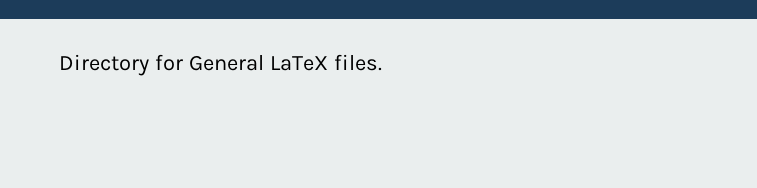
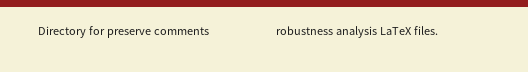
[188,55,264,71] General -> [106,26,377,38] preserve comments robustness analysis

